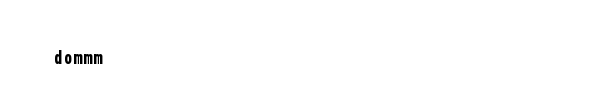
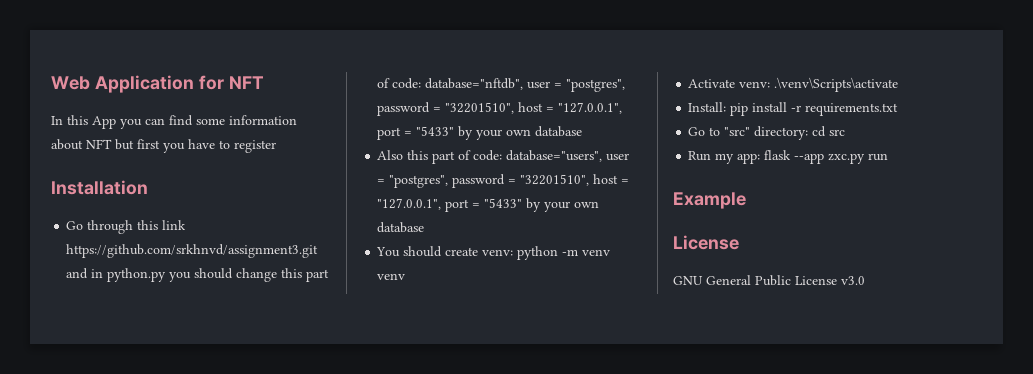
[53,50,103,64] dommm -> [51,75,264,93] [51,115,297,129] [51,139,276,153] [51,180,148,195] [66,220,187,234] [66,244,319,258] [66,268,330,282] [377,78,626,92] [377,102,623,116] [377,126,583,140] [377,150,630,164] [377,174,630,188] [377,198,600,212] [377,222,425,233] [376,246,611,260] [377,273,406,280] [688,77,899,92] [688,102,899,116] [688,126,846,140] [688,150,889,164] [673,192,746,209] [673,235,739,250] [673,275,865,286] Web Application for NFT // In this App you can find some information about NFT but first you have to register // Installation // Go through this link https://github.com/srkhnvd/assignment3.git and in python.py you should change this part of code: database="nftdb", user = "postgres", password = "32201510", host = "127.0.0.1", port = "5433" by your own database // Also this part of code: database="users", user = "postgres", password = "32201510", host = "127.0.0.1", port = "5433" by your own database // You should create venv: python -m venv venv // Activate venv: .\venv\Scripts\activate // Install: pip install -r requirements.txt // Go to "src" directory: cd src // Run my app: flask --app zxc.py run // Example // License // GNU General Public License v3.0

